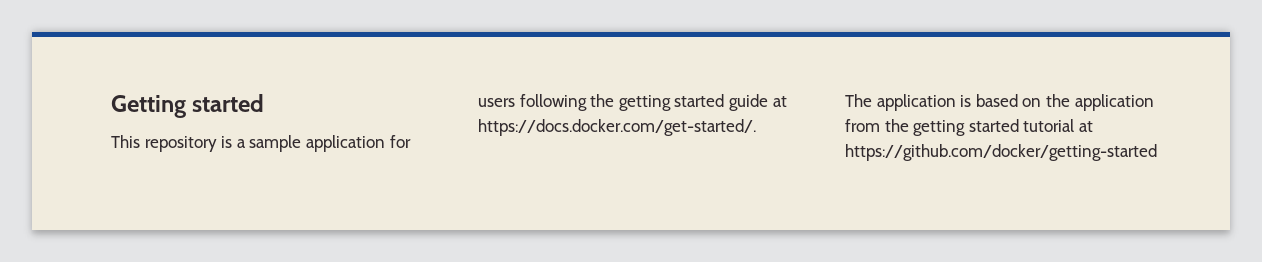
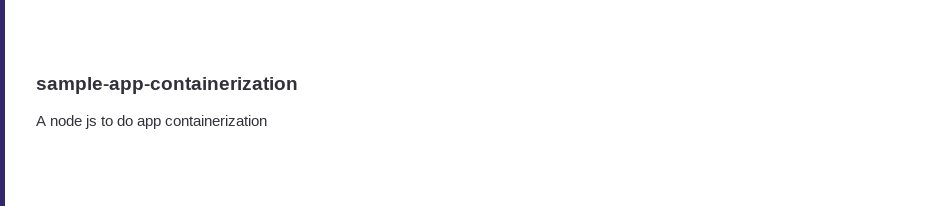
[111,94,265,118] [111,135,411,152] [478,94,787,111] [478,119,756,136] [845,94,1154,111] [845,119,1093,136] [845,144,1157,161] Getting started // This repository is a sample application for users following the getting started guide at https://docs.docker.com/get-started/. // The application is based on the application from the getting started tutorial at https://github.com/docker/getting-started -> [36,77,298,94] [36,115,268,129] sample-app-containerization // A node js to do app containerization

